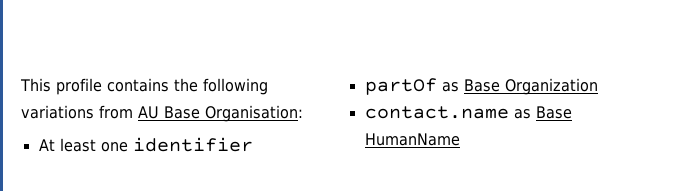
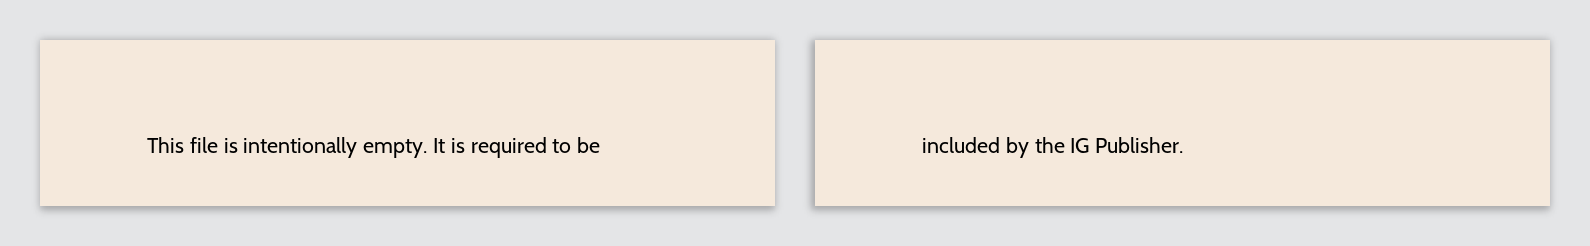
[56,78,268,95] [21,105,303,122] [38,137,253,152] [364,78,598,95] [364,106,572,119] [364,133,460,146] profile contains the following variations from AU Base Organisation: // At least one identifier // partOf as Base Organization // contact.name as Base HumanName -> [189,137,1184,158] file is intentionally empty. It is required to be included by the IG Publisher.

